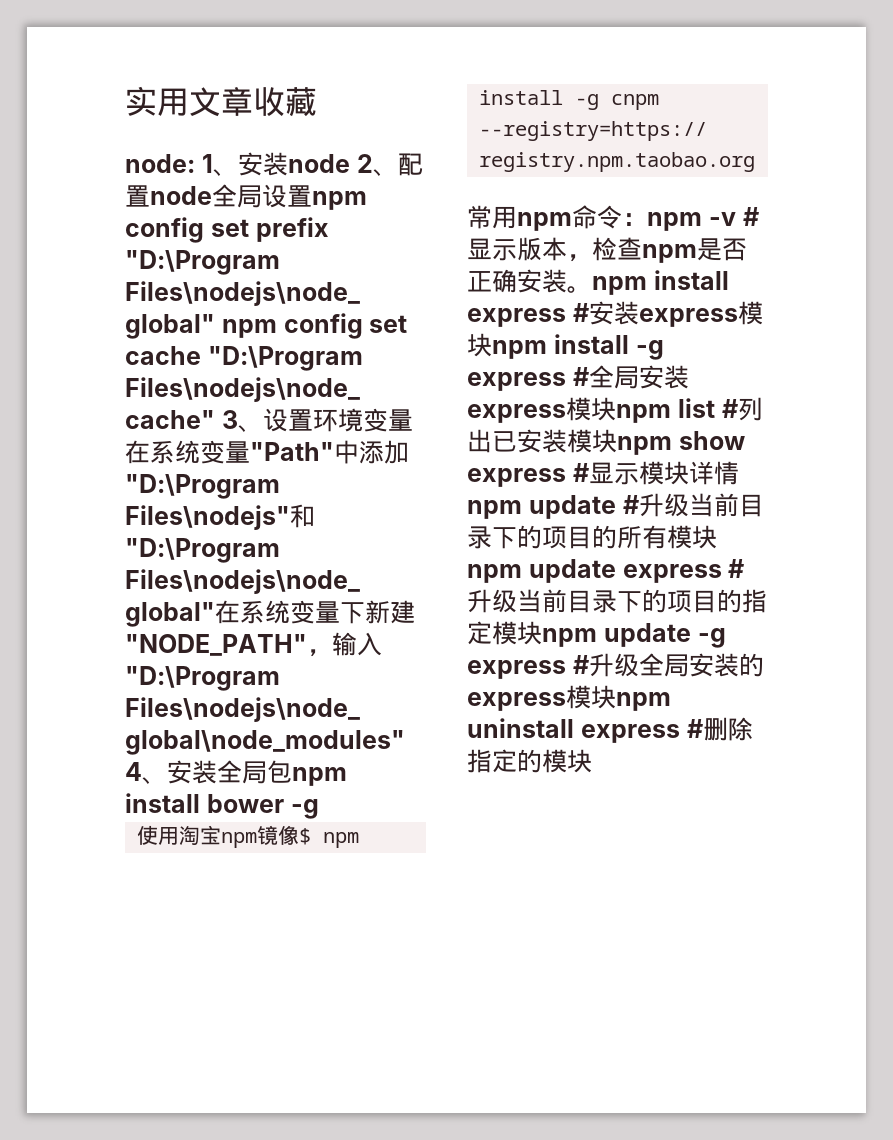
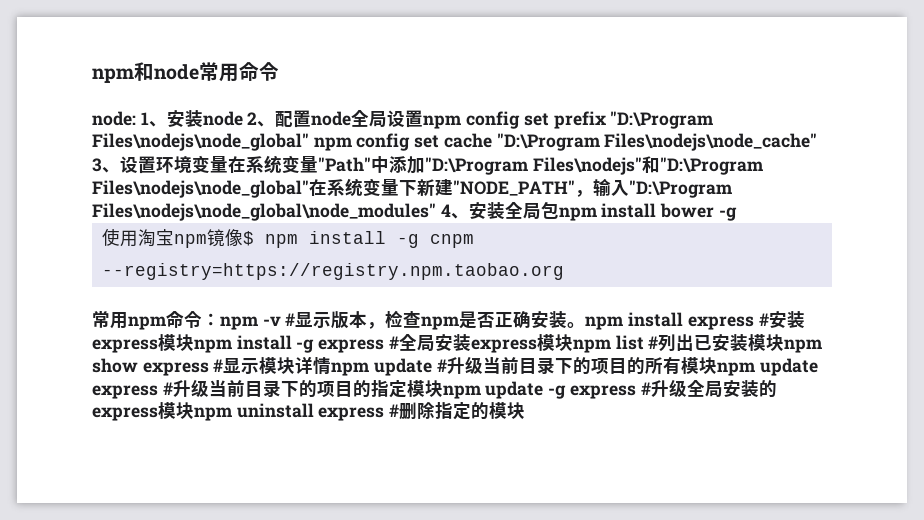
[125,86,317,117] 实用文章收藏 -> [92,62,279,83] npm和node常用命令

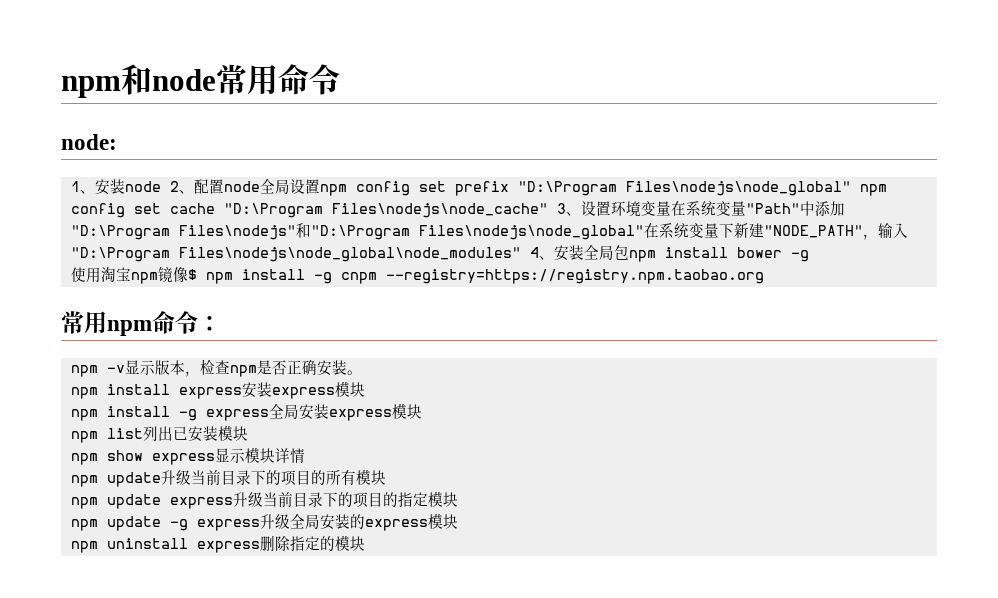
(136, 118) none -> (117, 142) //
(220, 319) none -> (221, 323) //
[285,313,296,326] # -> (126, 369) none
(586, 325) none -> (363, 372) //
[758,311,805,328] [92,334,194,353] #安装express模块 -> [242,382,366,399] 安装express模块 //
[388,336,399,349] # -> (270, 415) none
(573, 342) none -> (423, 411) //
[648,336,659,349] # -> (144, 433) none
(785, 342) none -> (249, 433) //
[213,359,224,372] # -> (216, 459) none
[331,358,447,376] npm update # -> [71,472,162,487] // npm update
(717, 365) none -> (387, 477) //
[162,382,173,395] # -> (234, 503) none
(443, 388) none -> (459, 499) //
[640,382,651,395] # -> (261, 525) none
(194, 410) none -> (459, 521) //
[389,404,400,417] # -> (261, 547) none

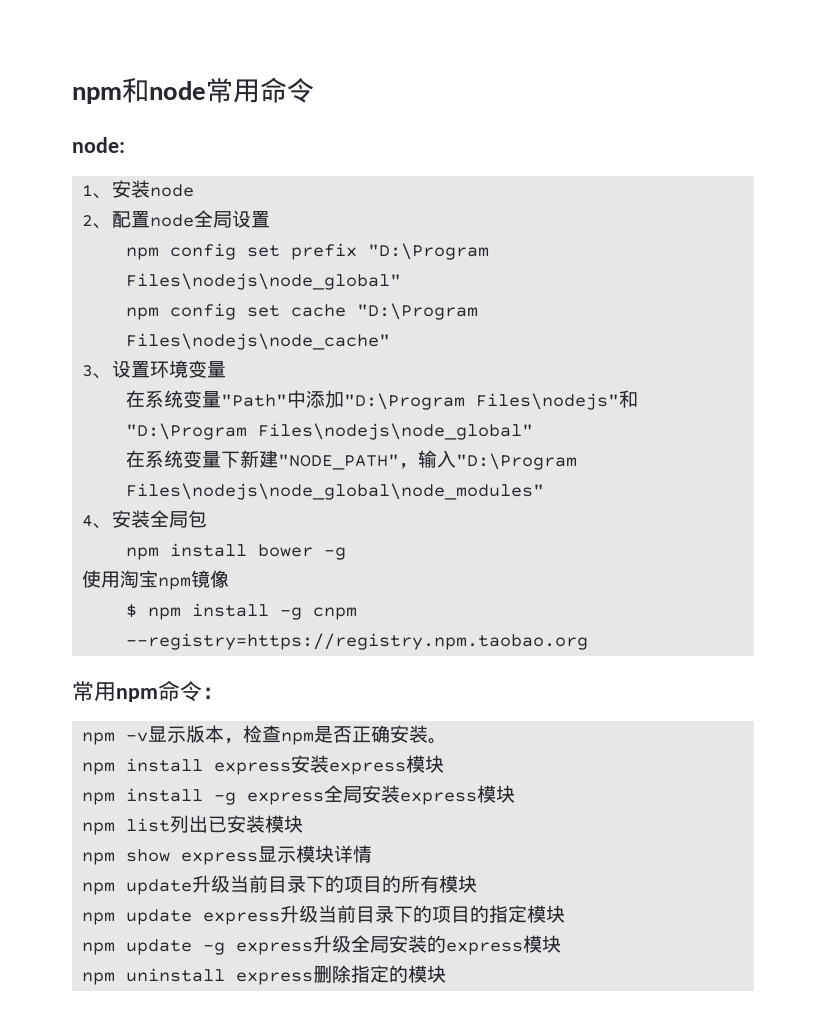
(162, 186) none -> (195, 190) //
(321, 186) none -> (271, 219) //
(852, 188) none -> (402, 281) //
(549, 210) none -> (391, 341) //
(672, 208) none -> (227, 369) //
(645, 232) none -> (534, 431) //
(522, 254) none -> (545, 491) //
(630, 252) none -> (208, 519) //
(189, 275) none -> (230, 579) //

